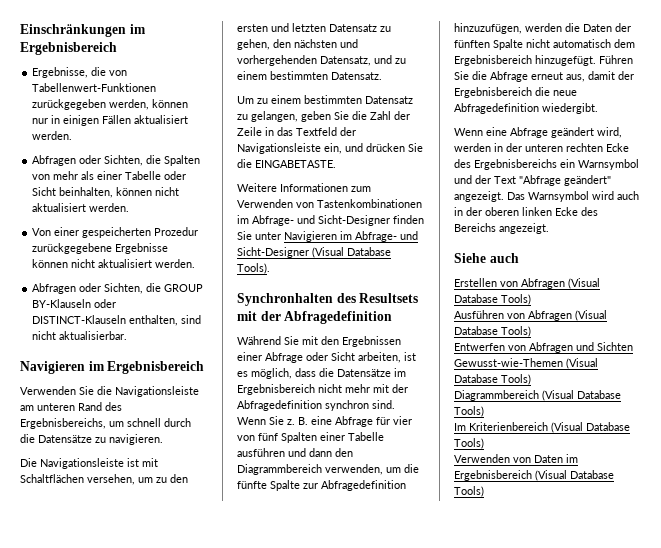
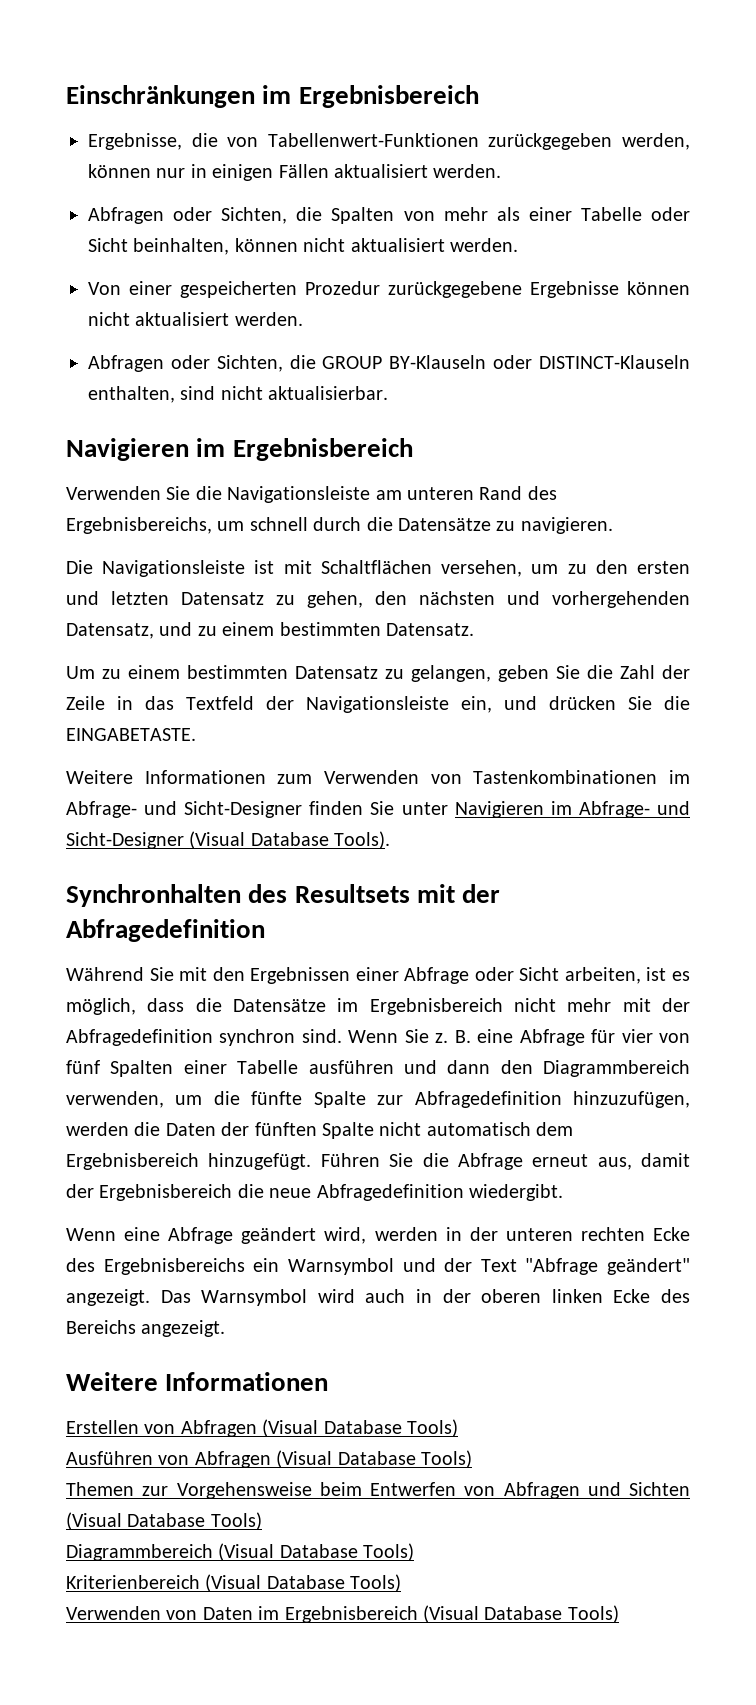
[454,253,519,263] Siehe auch -> [66,1372,329,1391] Weitere Informationen
(531, 331) none -> [66,1482,362,1499] Themen zur Vorgehensweise beim
[454,358,563,367] Gewusst-wie-Themen -> (690, 1489) none
[454,423,466,431] Im -> (415, 1552) none

